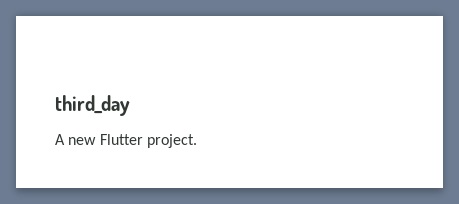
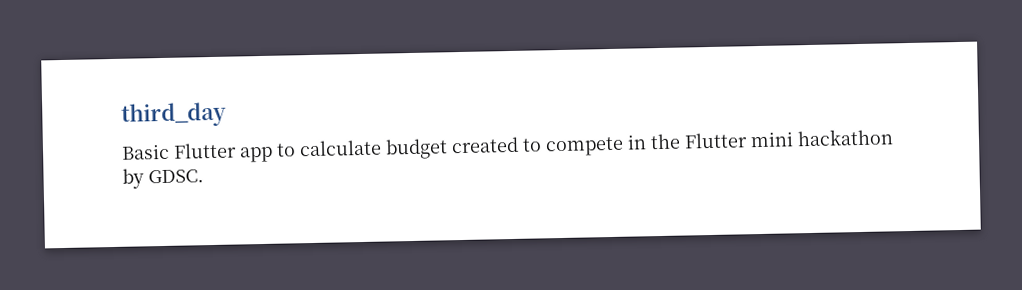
[55,134,197,148] A new Flutter project. -> [121,128,894,163] [122,168,204,189] Basic Flutter app to calculate budget created to compete in the Flutter mini hackathon by GDSC.

